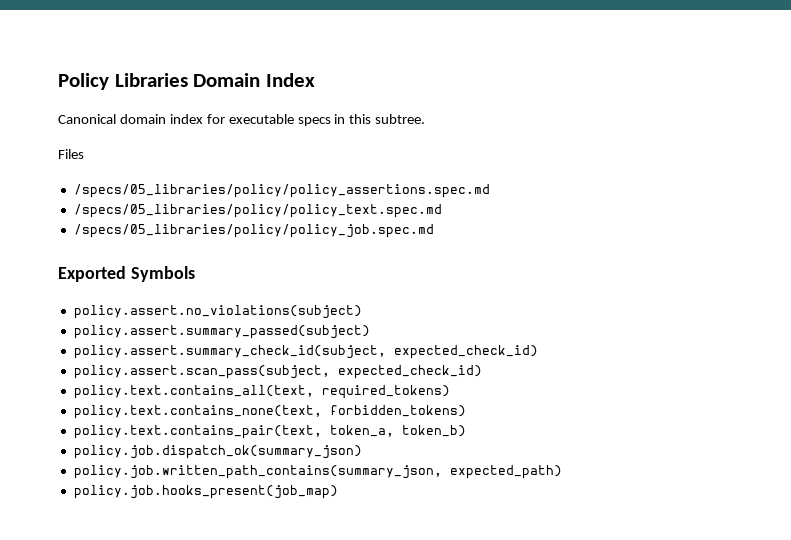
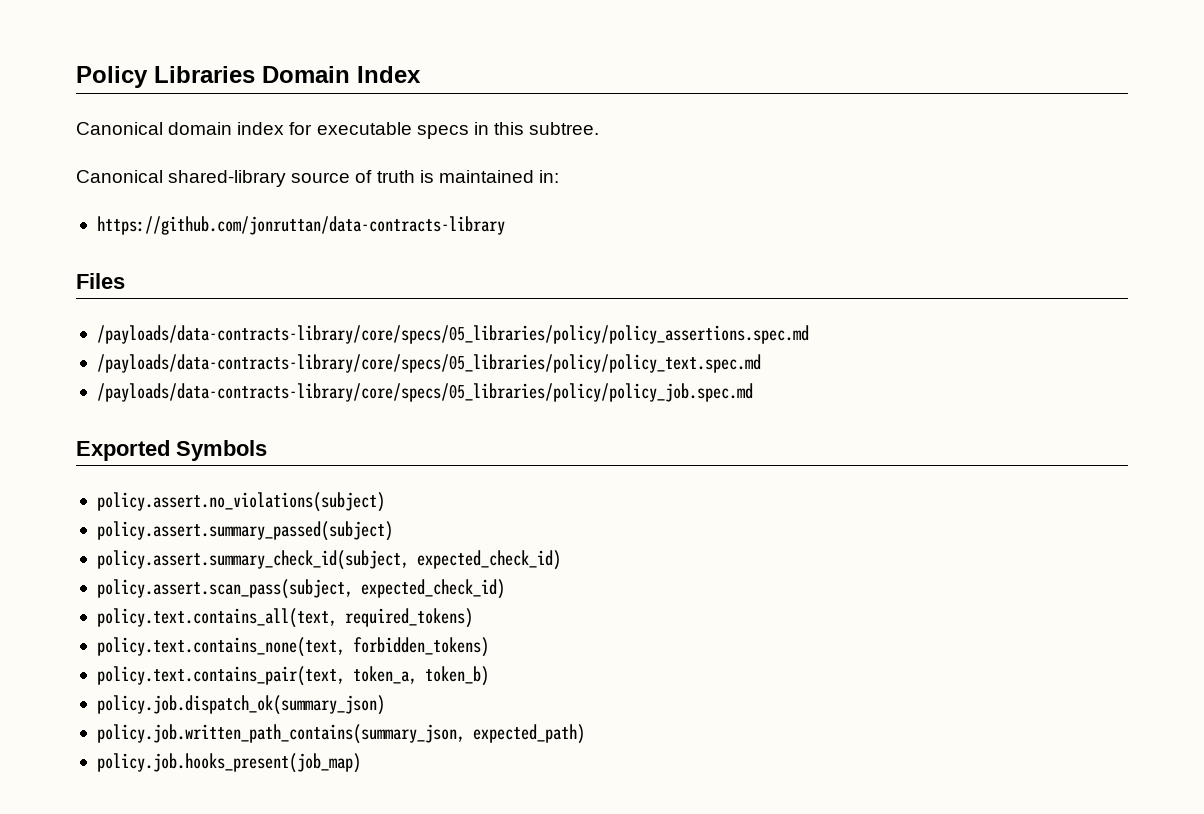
[58,149,84,159] [73,184,490,198] [73,204,442,218] [73,224,434,238] Files // /specs/05_libraries/policy/policy_assertions.spec.md // /specs/05_libraries/policy/policy_text.spec.md // /specs/05_libraries/policy/policy_job.spec.md -> [76,170,559,187] [96,216,505,235] [76,273,125,289] [96,325,809,344] [96,354,761,373] [96,383,753,402] Canonical shared-library source of truth is maintained in: // https://github.com/jonruttan/data-contracts-library // Files // /payloads/data-contracts-library/core/specs/05_libraries/policy/policy_assertions.spec.md // /payloads/data-contracts-library/core/specs/05_libraries/policy/policy_text.spec.md // /payloads/data-contracts-library/core/specs/05_libraries/policy/policy_job.spec.md

